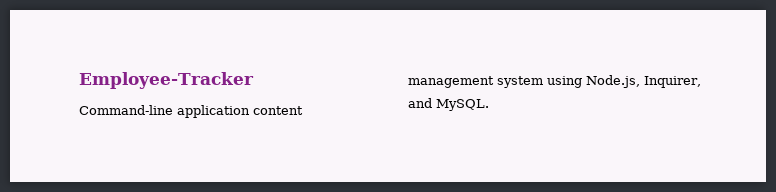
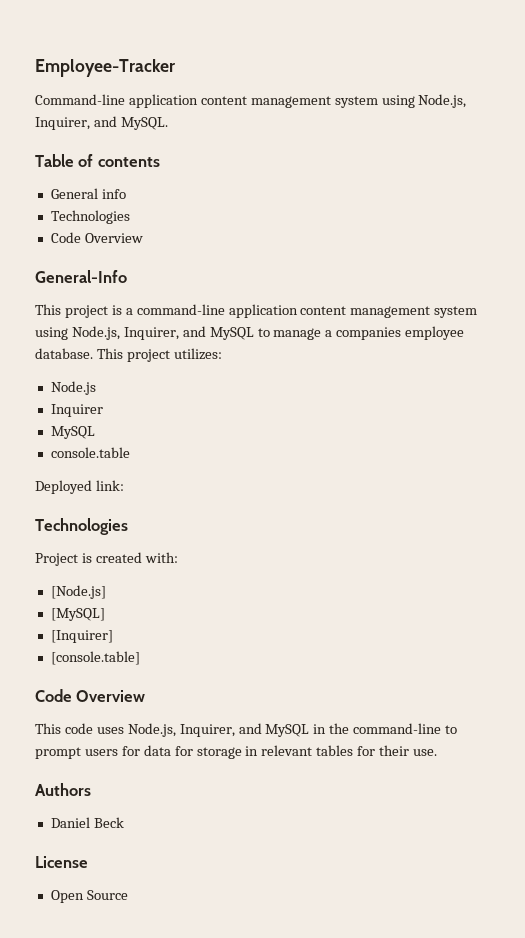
(489, 105) none -> [35,154,160,167] [50,188,126,199] [50,210,130,224] [50,232,143,243] [35,270,127,283] [35,304,478,318] [35,326,465,340] [35,348,222,362] [50,381,96,395] [50,404,103,417] [50,426,95,439] [50,447,130,458] [35,480,124,494] [35,518,128,535] [35,552,178,566] [50,585,106,599] [50,608,105,621] [50,630,113,643] [50,651,140,665] [35,689,146,702] [35,723,458,737] [35,745,438,759] [35,783,91,796] [50,817,124,828] [35,856,88,868] [50,890,128,903] // Table of contents // General info // Technologies // Code Overview // General-Info // This project is a command-line application content management system using Node.js, Inquirer, and MySQL to manage a companies employee database. This project utilizes: // Node.js // Inquirer // MySQL // console.table // Deployed link: // Technologies // Project is created with: // [Node.js] // [MySQL] // [Inquirer] // [console.table] // Code Overview // This code uses Node.js, Inquirer, and MySQL in the command-line to prompt users for data for storage in relevant tables for their use. // Authors // Daniel Beck // License // Open Source

